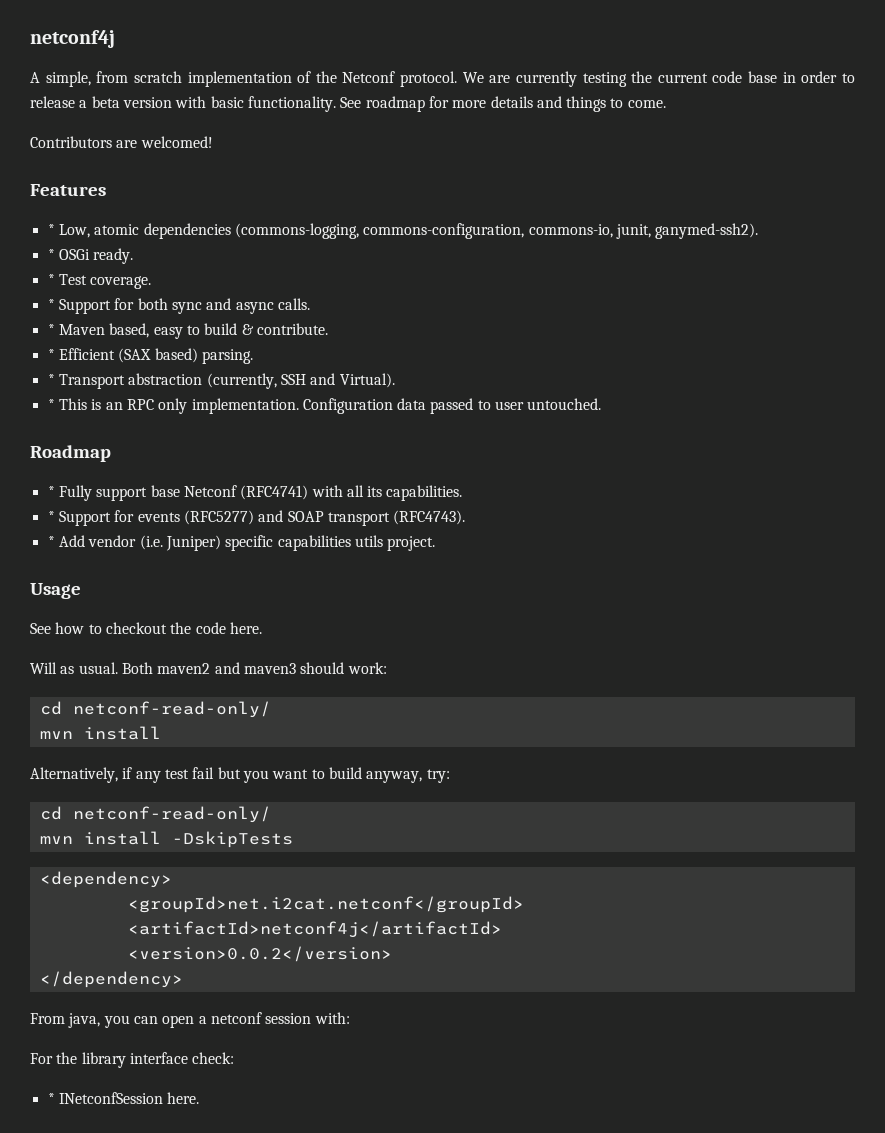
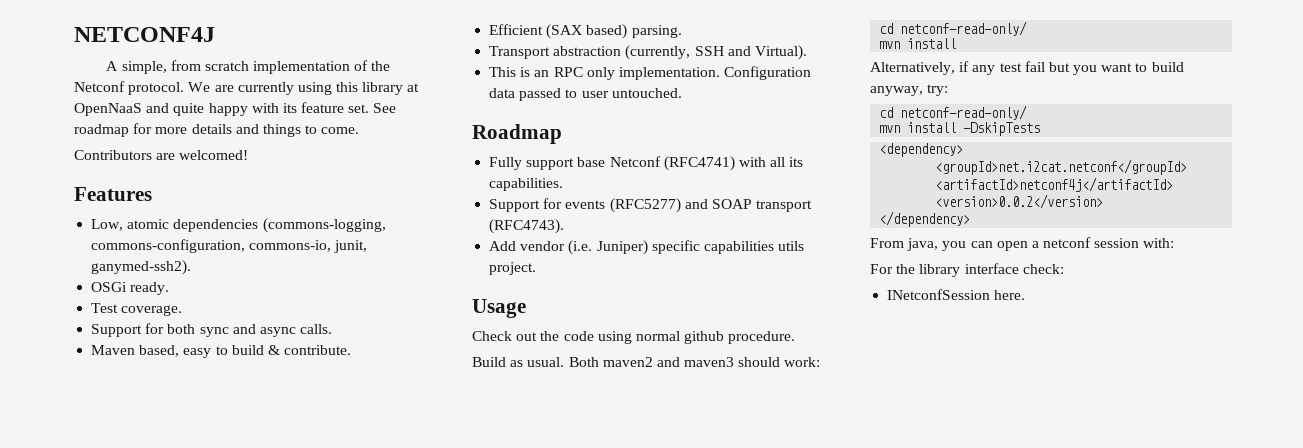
[30,30,115,48] netconf4j -> [74,27,215,42] NETCONF4J
[582,71,856,87] [30,96,336,112] testing the current code base in order to release a beta version with basic functionality. -> [297,82,420,95] [74,102,370,116] using this library at OpenNaaS and quite happy with its feature set.
[47,224,55,235] * -> (152, 194) none
[47,249,55,260] * -> (192, 267) none
[47,274,55,285] * -> (170, 288) none
[47,299,55,310] * -> (183, 310) none
[47,324,55,335] * -> (333, 329) none
[47,349,55,360] * -> (352, 350) none
[47,374,55,385] * -> (682, 31) none
[47,399,55,410] * -> (807, 52) none
[47,486,55,497] * -> (562, 134) none
[47,511,55,522] * -> (564, 184) none
[47,536,55,547] * -> (565, 226) none
[30,622,262,634] [30,662,57,674] See how to checkout the code here. // Will -> [472,331,796,344] [472,357,506,367] Check out the code using normal github procedure. // Build
[47,1093,55,1104] * -> (1064, 269) none

